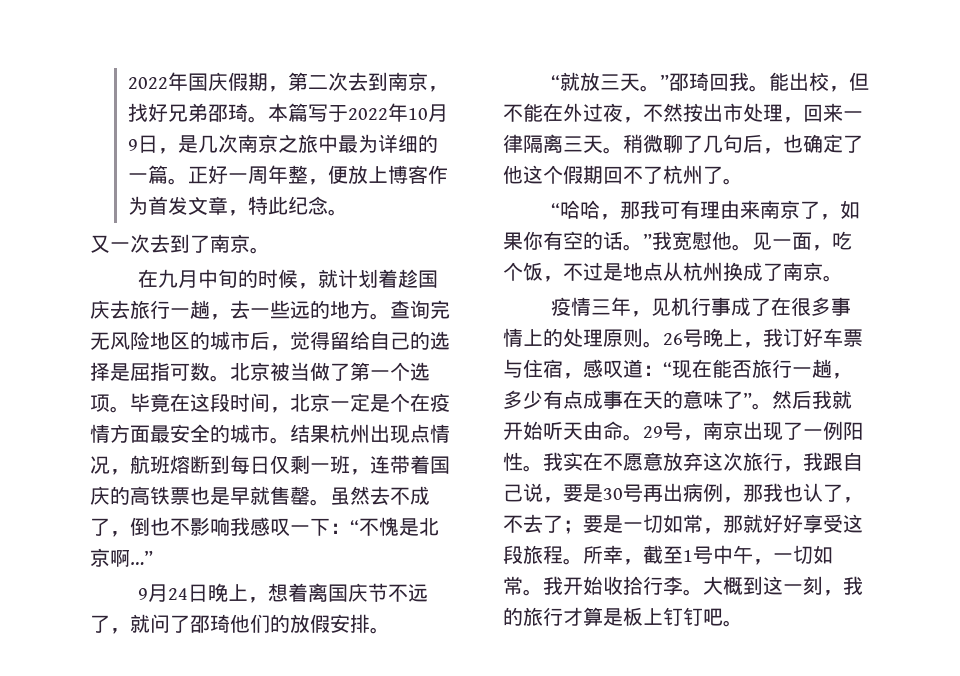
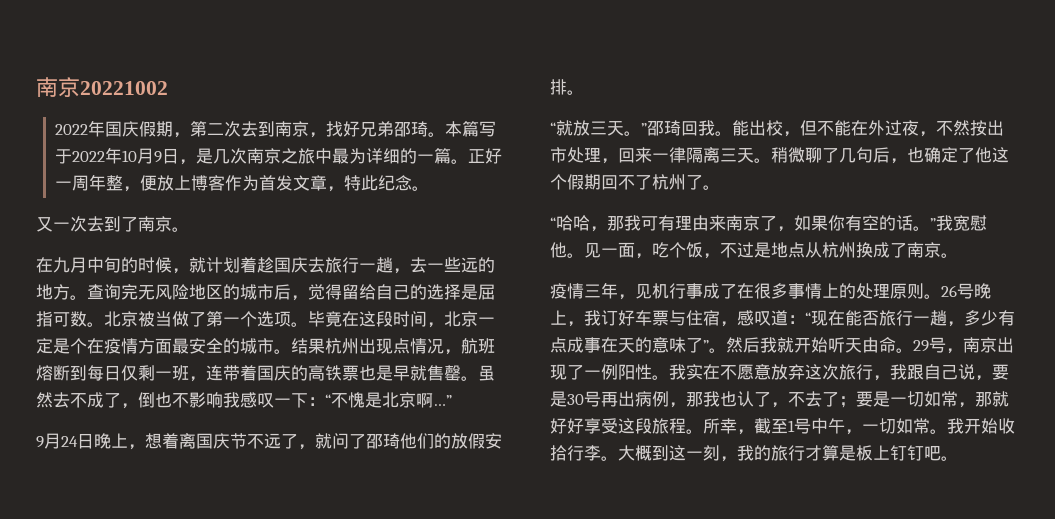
(127, 83) none -> [36,77,168,97] 南京20221002 //

